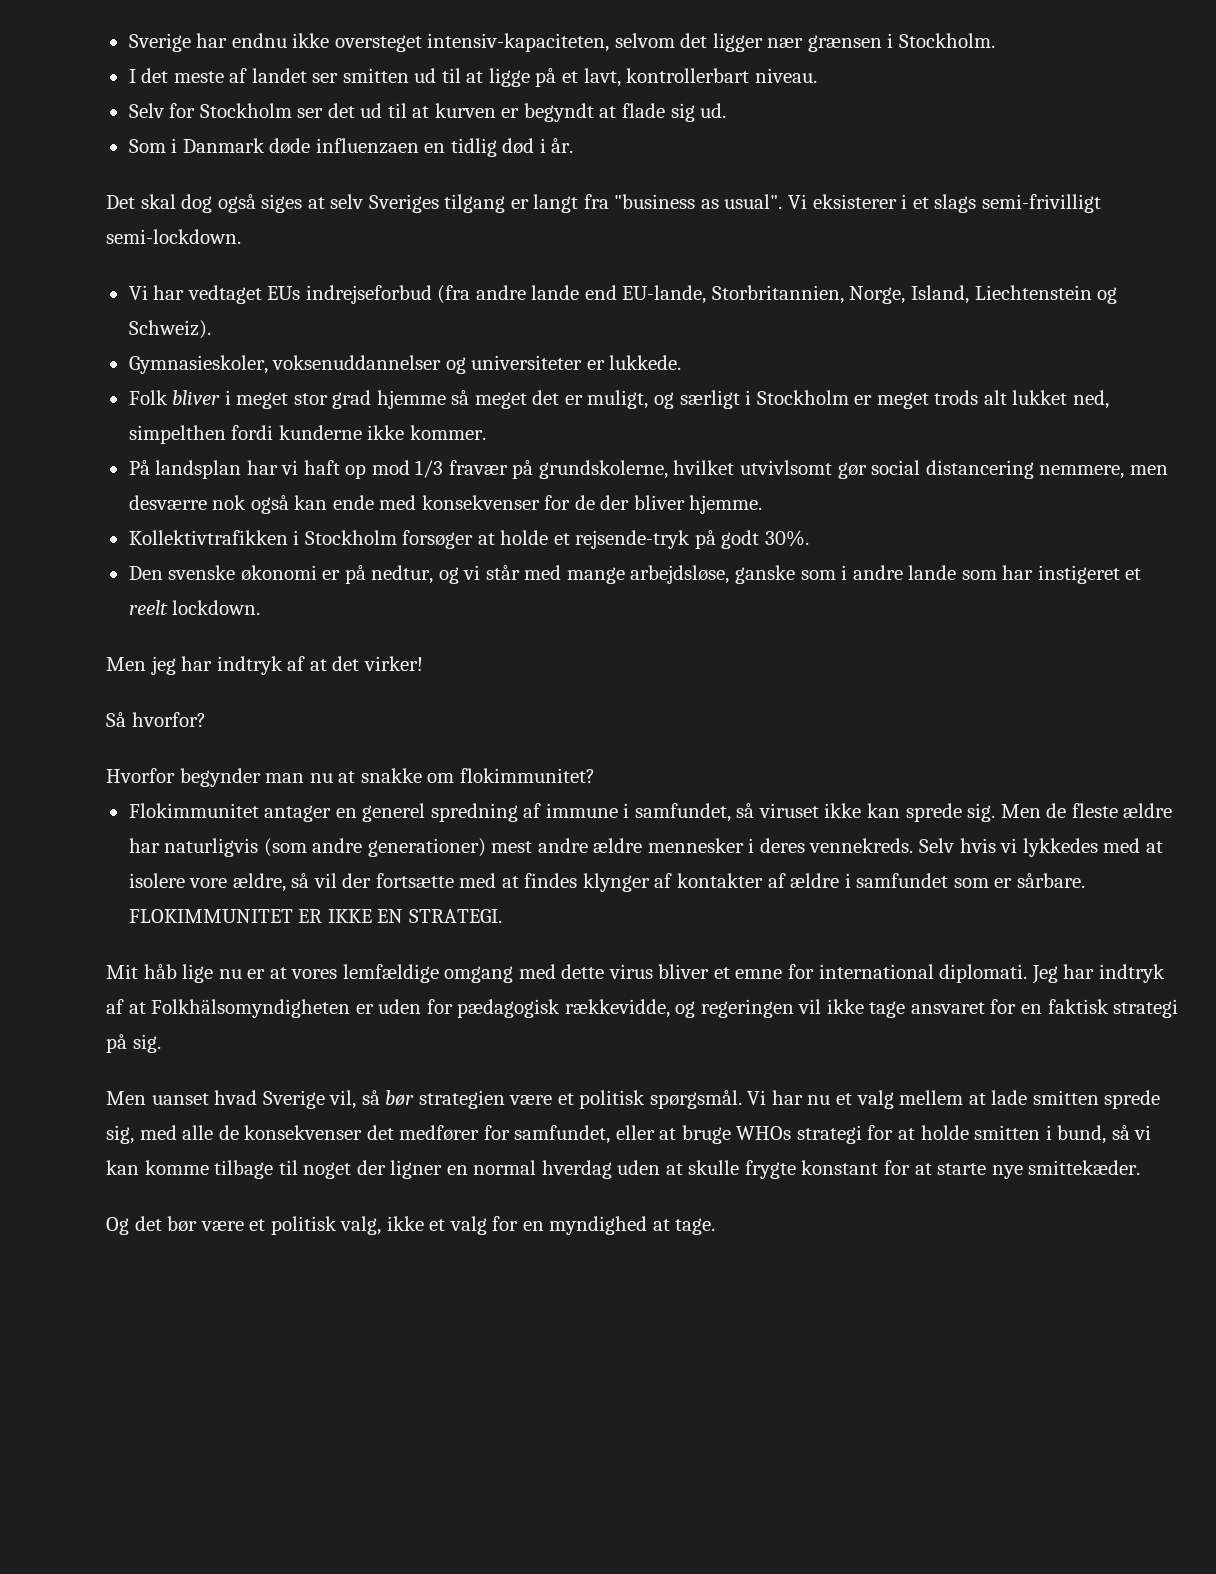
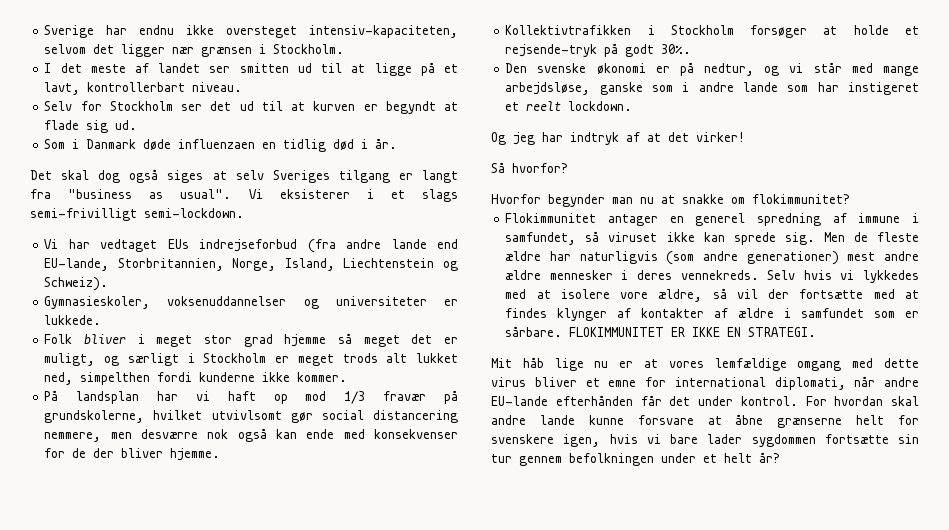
[106,657,146,671] Men -> [491,132,506,145] Og
[939,964,1165,984] [106,999,1179,1018] [106,1034,161,1053] [106,1090,1161,1109] [106,1125,1152,1144] [106,1160,1141,1179] [106,1216,716,1235] diplomati. Jeg har indtryk af at Folkhälsomyndigheten er uden for pædagogisk rækkevidde, og regeringen vil ikke tage ansvaret for en faktisk strategi på sig. // Men uanset hvad Sverige vil, så bør strategien være et politisk spørgsmål. Vi har nu et valg mellem at lade smitten sprede sig, med alle de konsekvenser det medfører for samfundet, eller at bruge WHOs strategi for at holde smitten i bund, så vi kan komme tilbage til noget der ligner en normal hverdag uden at skulle frygte konstant for at starte nye smittekæder. // Og det bør være et politisk valg, ikke et valg for en myndighed at tage. -> [774,376,919,390] [491,395,919,406] [491,414,919,428] [491,434,919,447] [491,452,780,466] diplomati, når andre EU-lande efterhånden får det under kontrol. For hvordan skal andre lande kunne forsvare at åbne grænserne helt for svenskere igen, hvis vi bare lader sygdommen fortsætte sin tur gennem befolkningen under et helt år?

